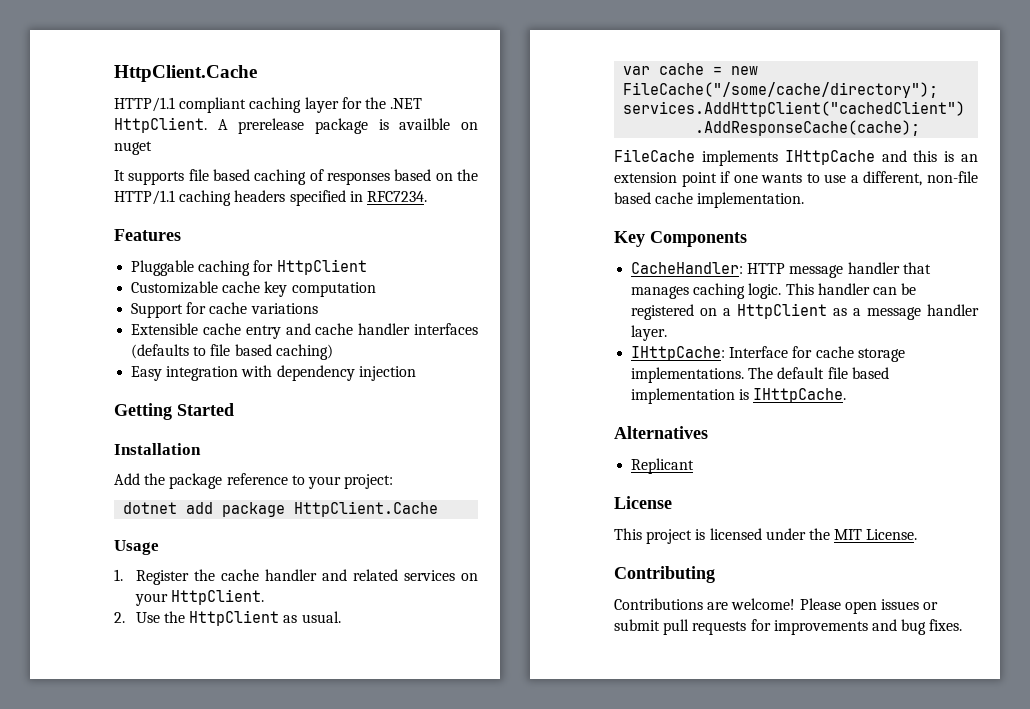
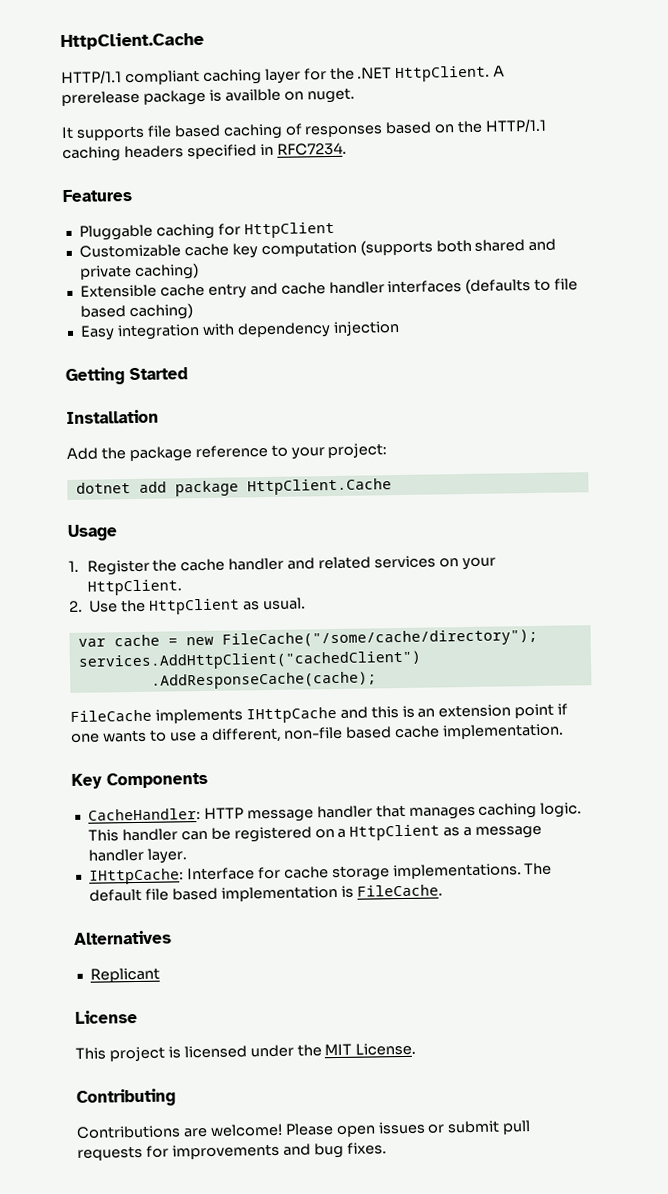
[114,141,152,155] nuget -> [306,87,355,104] nuget.
[131,302,318,318] // Support for cache variations -> [359,238,557,256] [79,263,199,280] (supports both shared and private caching)
[753,388,847,403] IHttpCache. -> [356,884,443,897] FileCache.

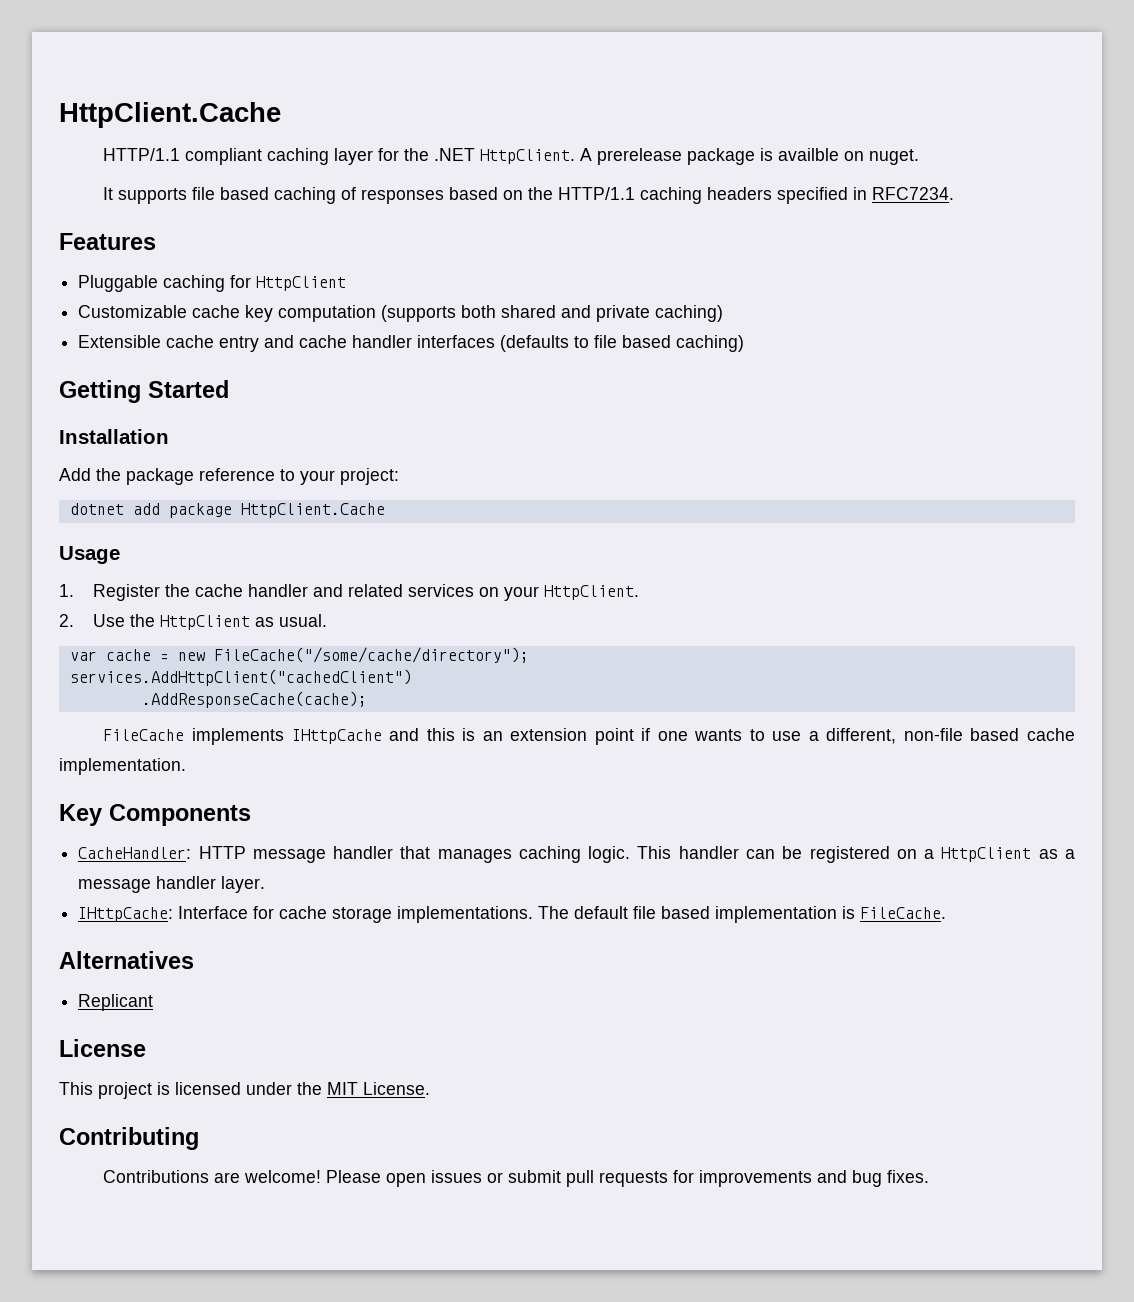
[79,320,400,341] // Easy integration with dependency injection -> (745, 343) none

